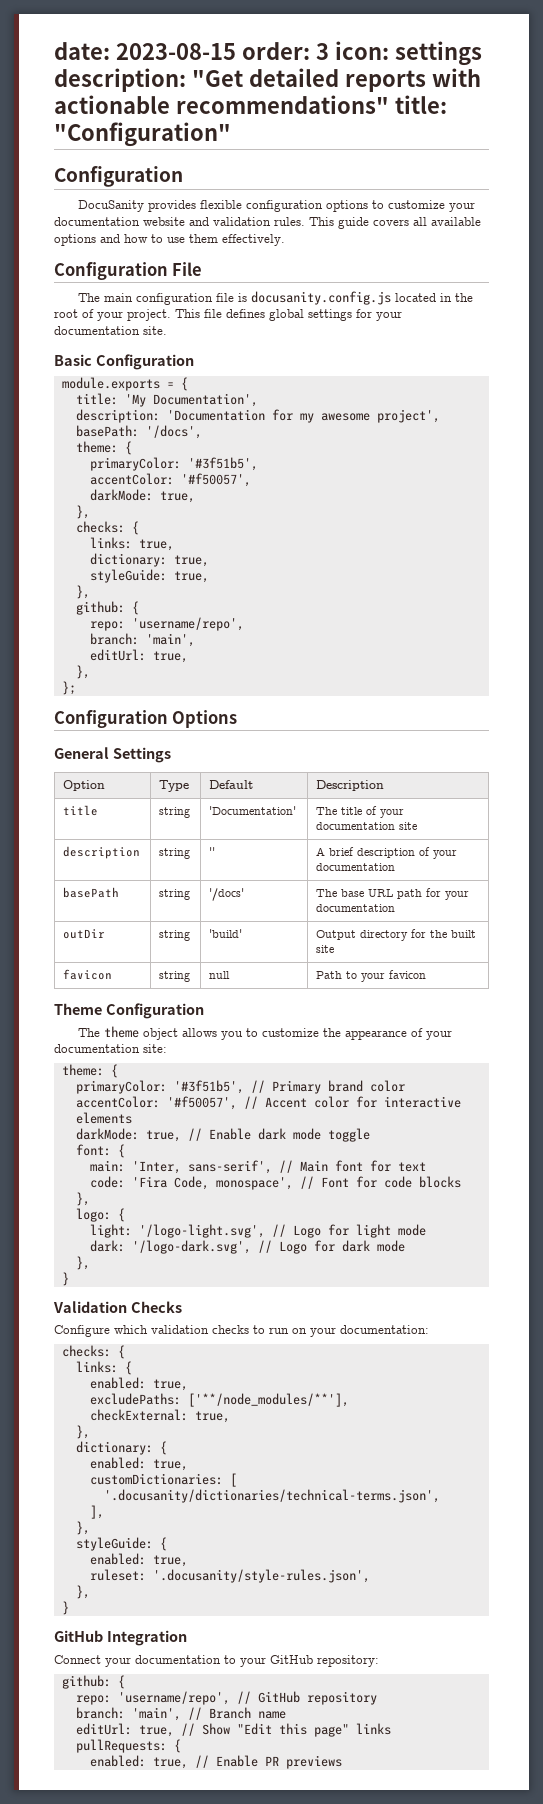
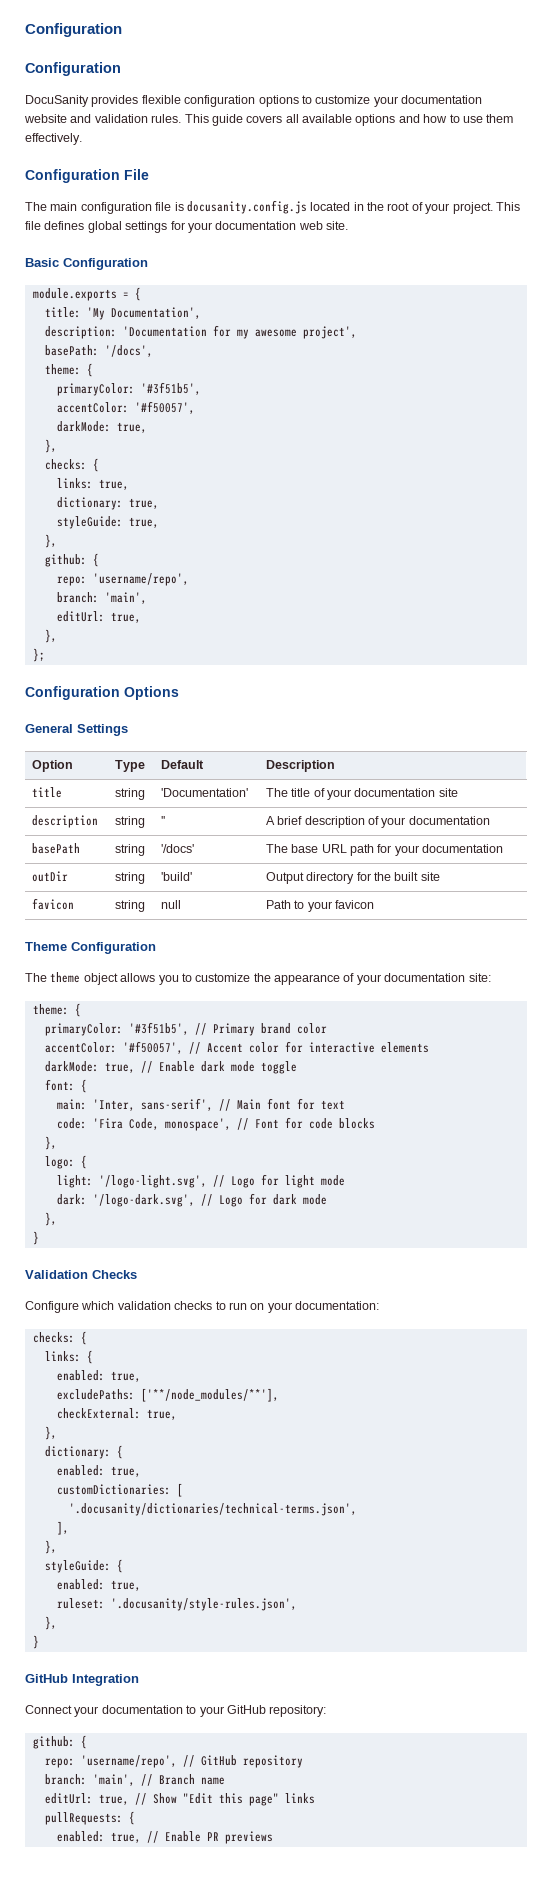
[54,41,482,66] [54,68,481,92] [54,95,447,114] [54,122,231,147] date: 2023-08-15 order: 3 icon: settings description: "Get detailed reports with actionable recommendations" title: "Configuration" -> [25,23,122,37] Configuration
(140, 330) none -> [298,221,323,230] web

